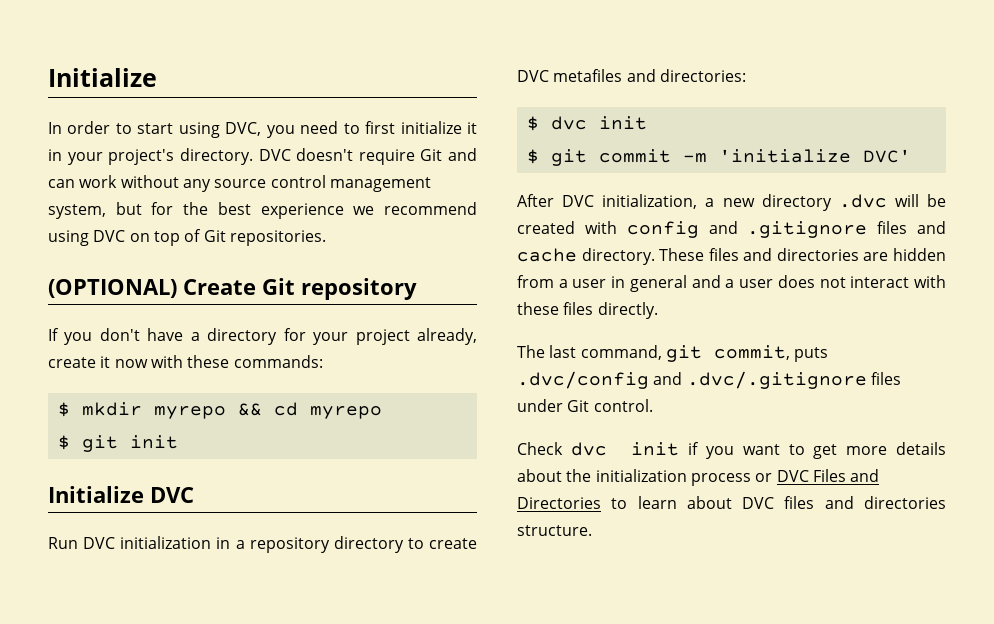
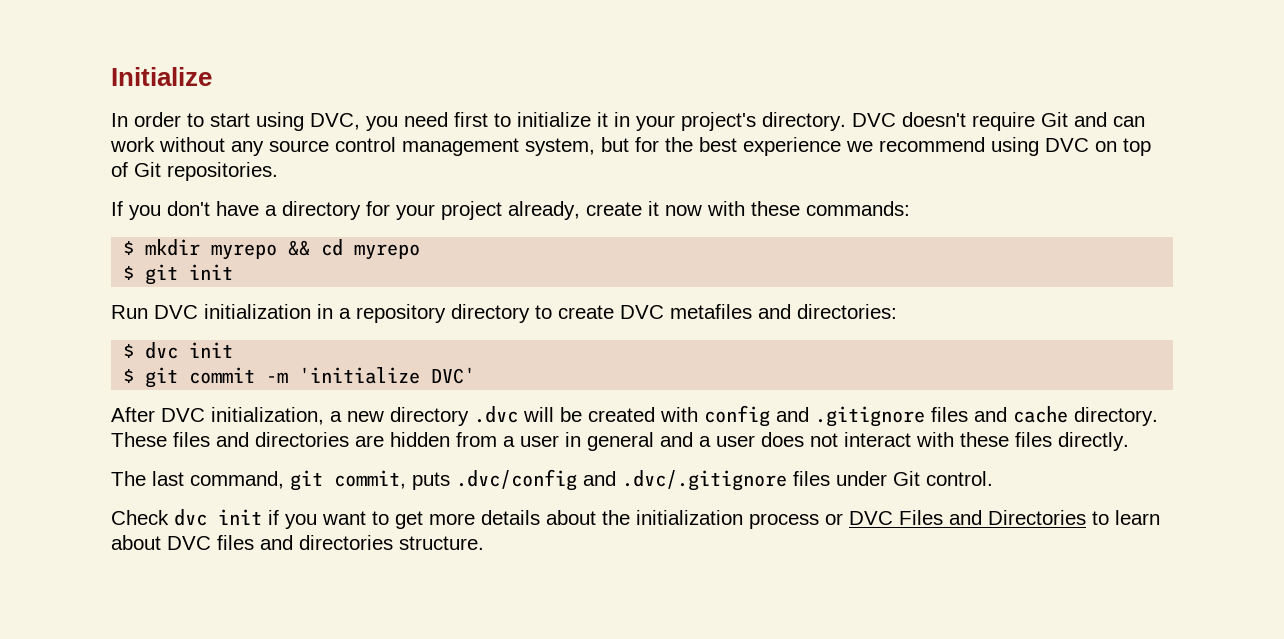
[343,121,396,134] to first -> [454,112,511,127] first to
[48,278,417,300] // (OPTIONAL) Create Git repository -> (278, 171) none
[48,486,194,503] // Initialize DVC -> (234, 272) none

